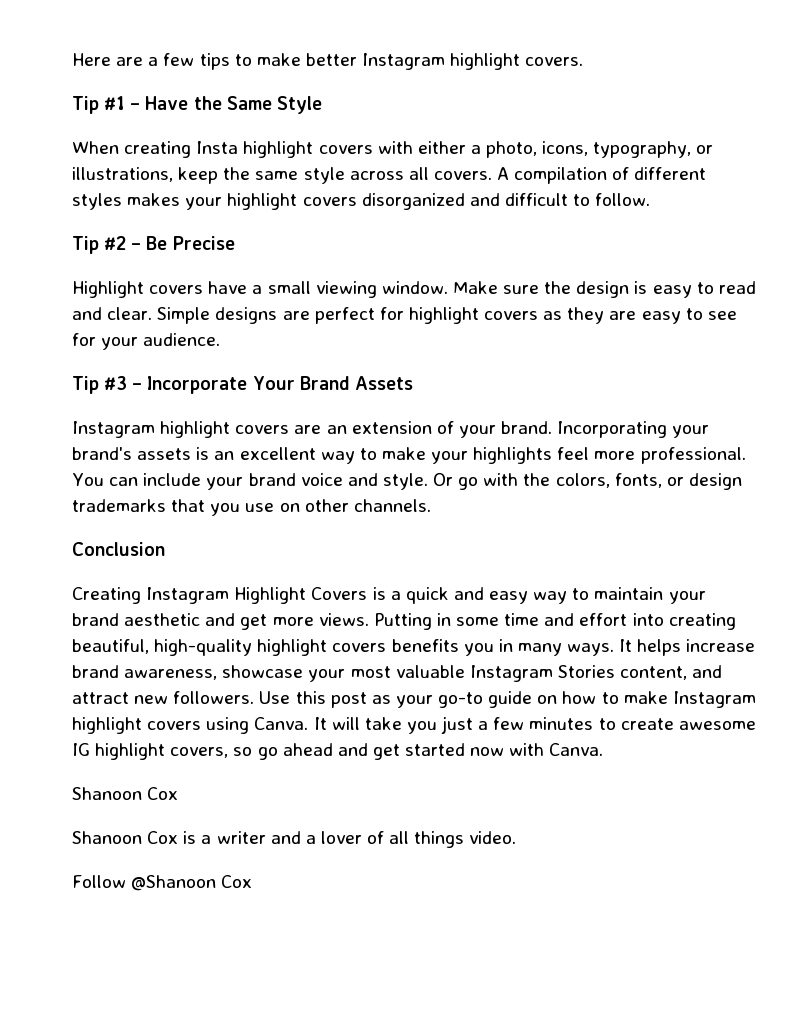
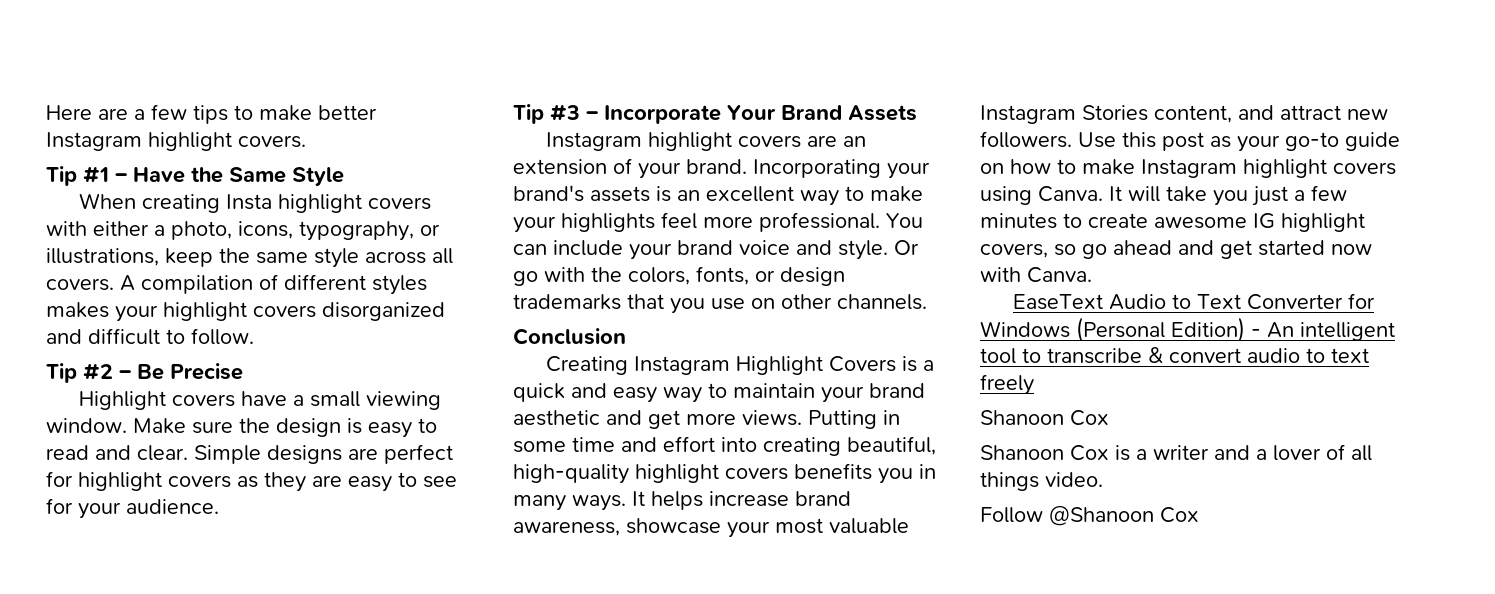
(604, 749) none -> [1012,293,1375,310] [980,317,1395,342] [980,347,1369,364] [980,374,1034,395] // EaseText Audio to Text Converter for Windows (Personal Edition) - An intelligent tool to transcribe & convert audio to text freely

